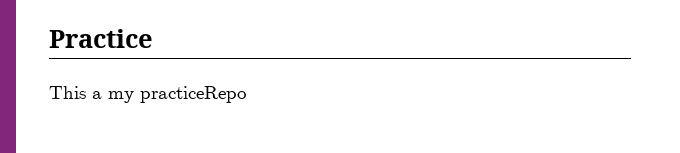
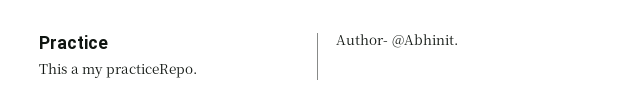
[140,86,247,103] practiceRepo -> [105,64,197,78] [336,34,458,48] practiceRepo. // Author- @Abhinit.

